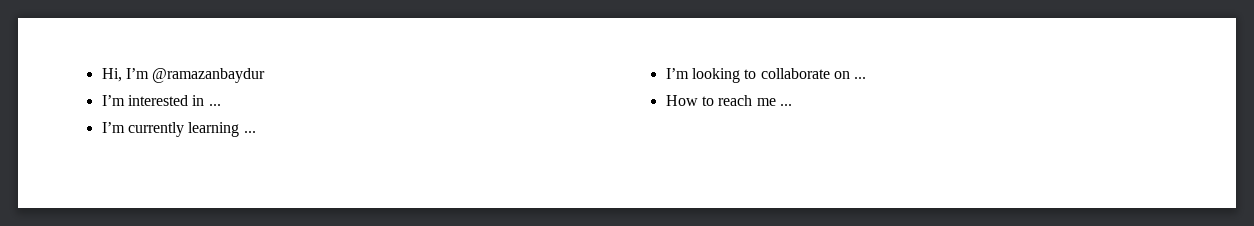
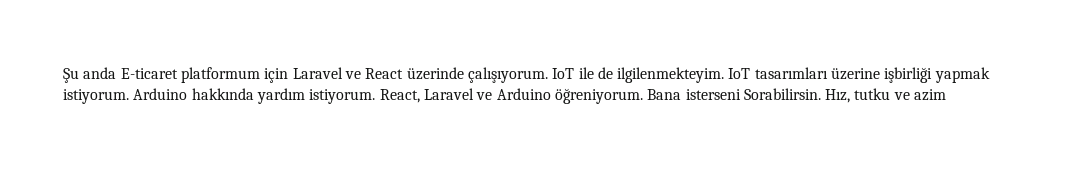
[101,68,266,83] [101,95,221,106] [101,122,256,137] [665,68,867,83] [665,95,792,106] Hi, I’m @ramazanbaydur // I’m interested in ... // I’m currently learning ... // I’m looking to collaborate on ... // How to reach me ... -> [63,67,990,83] [63,88,947,104] Şu anda E-ticaret platformum için Laravel ve React üzerinde çalışıyorum. IoT ile de ilgilenmekteyim. IoT tasarımları üzerine işbirliği yapmak istiyorum. Arduino hakkında yardım istiyorum. React, Laravel ve Arduino öğreniyorum. Bana isterseni Sorabilirsin. Hız, tutku ve azim

